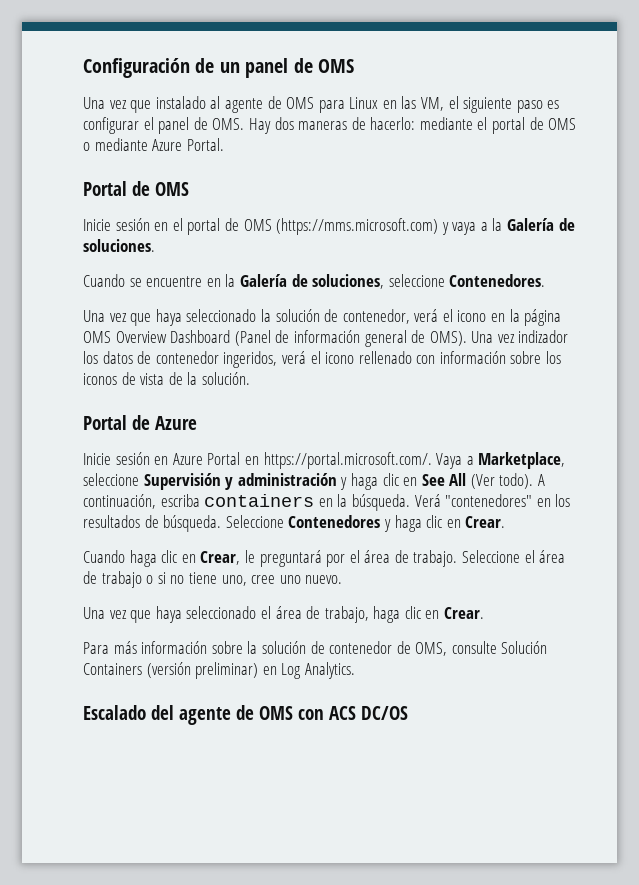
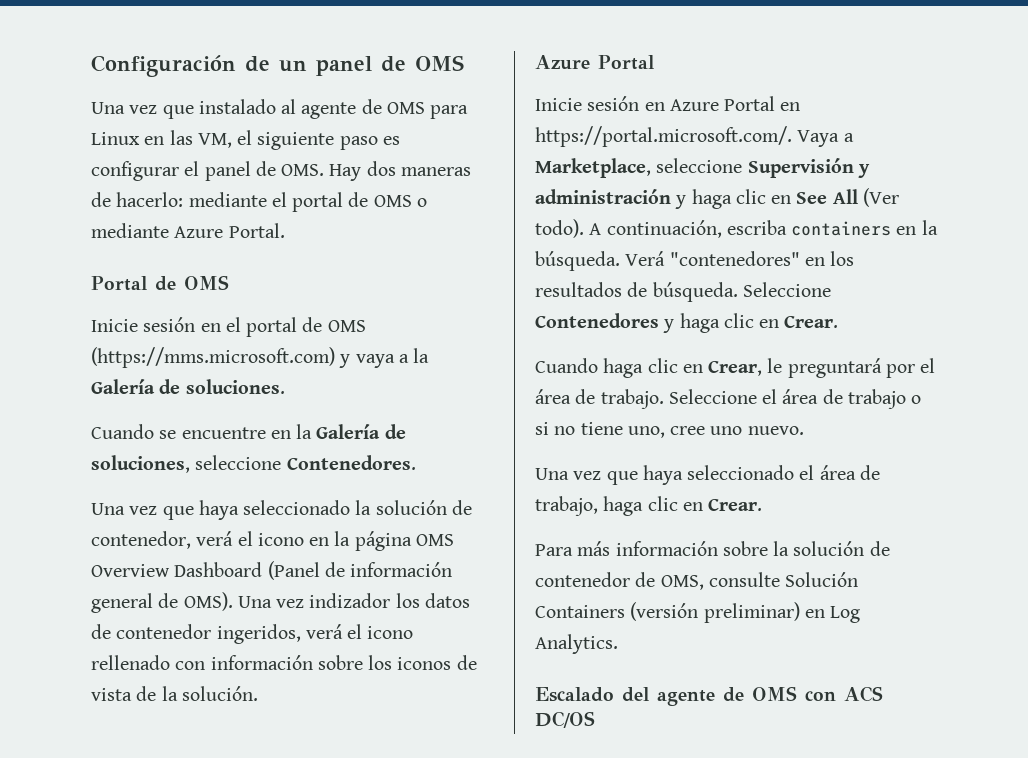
[83,415,197,430] Portal de Azure -> [535,55,654,70] Azure Portal

